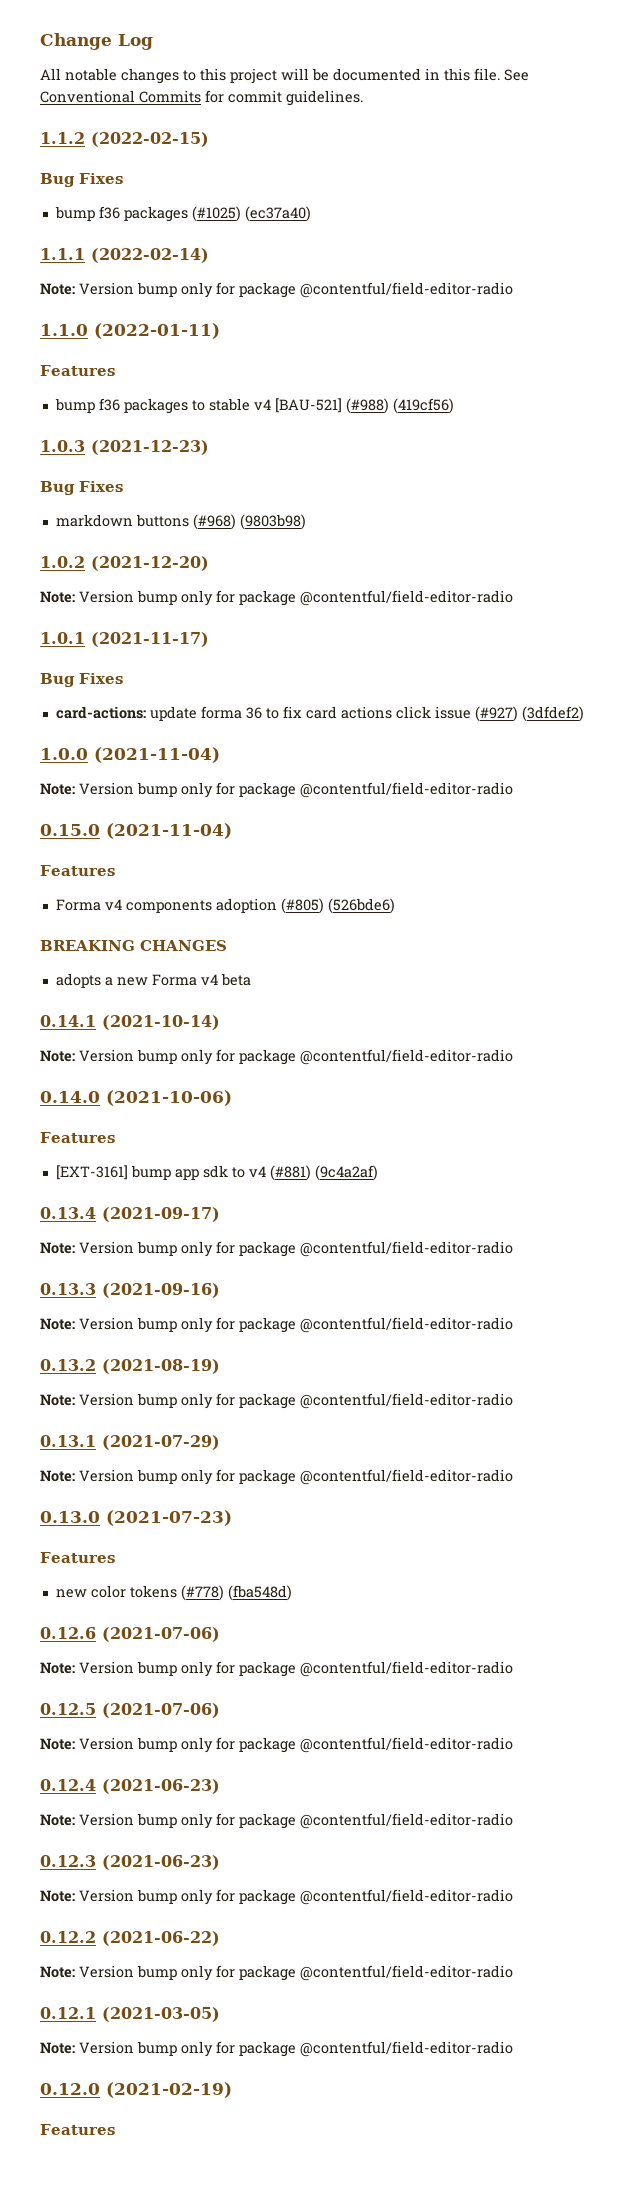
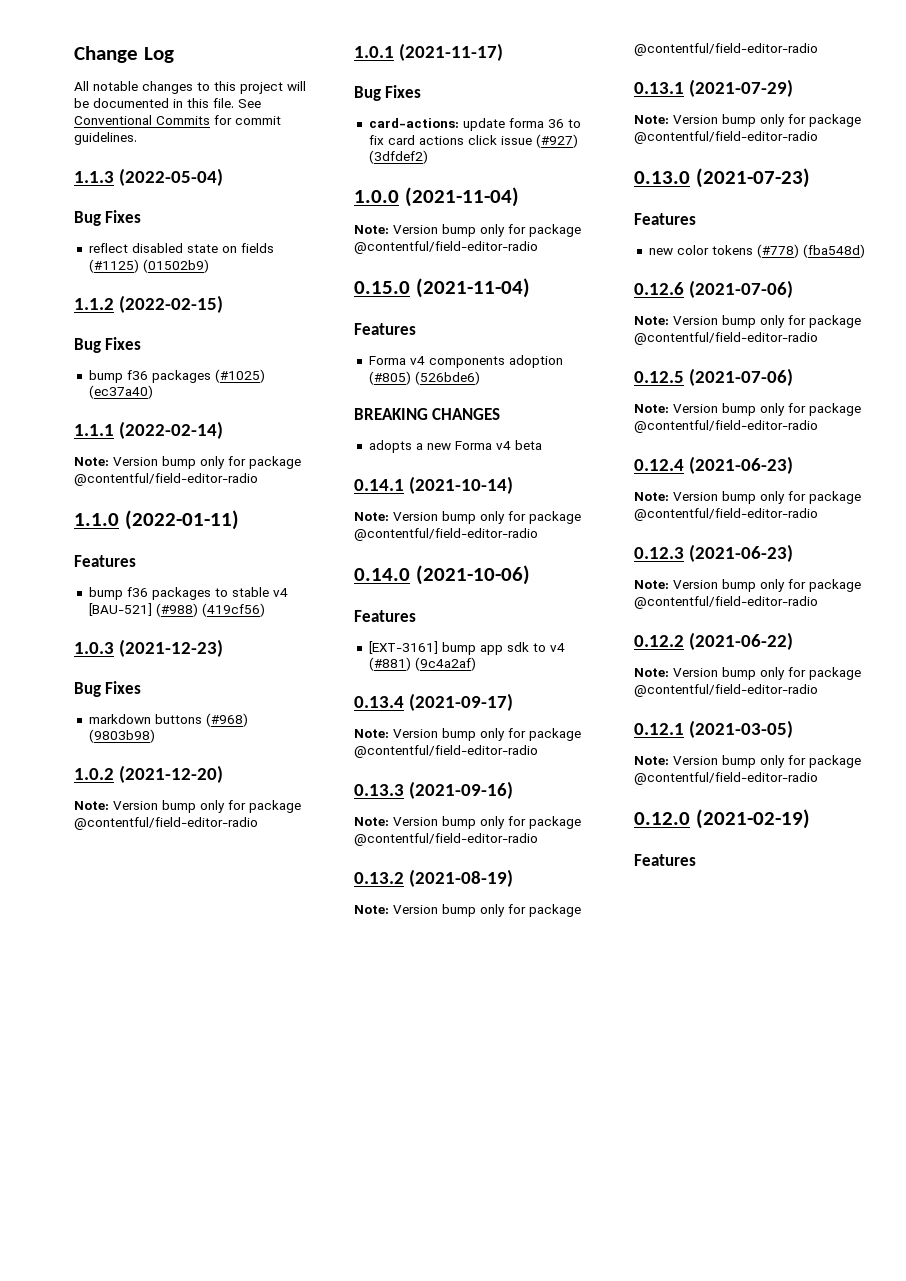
(363, 98) none -> [74,168,223,186] [74,210,142,226] [88,243,274,253] [88,259,209,273] // 1.1.3 (2022-05-04) // Bug Fixes // reflect disabled state on fields (#1125) (01502b9)

